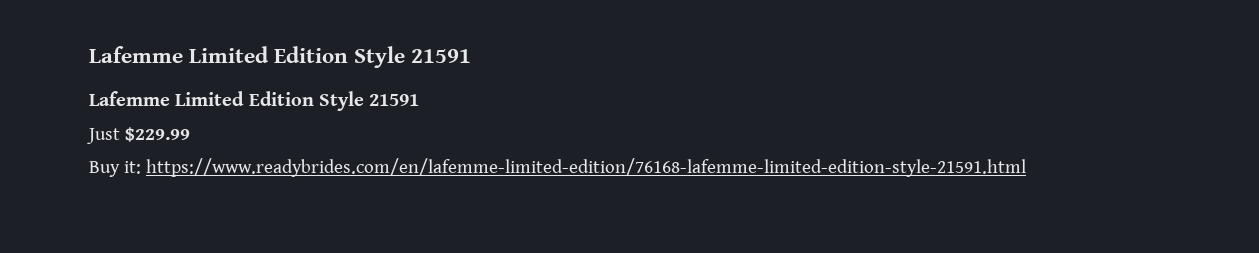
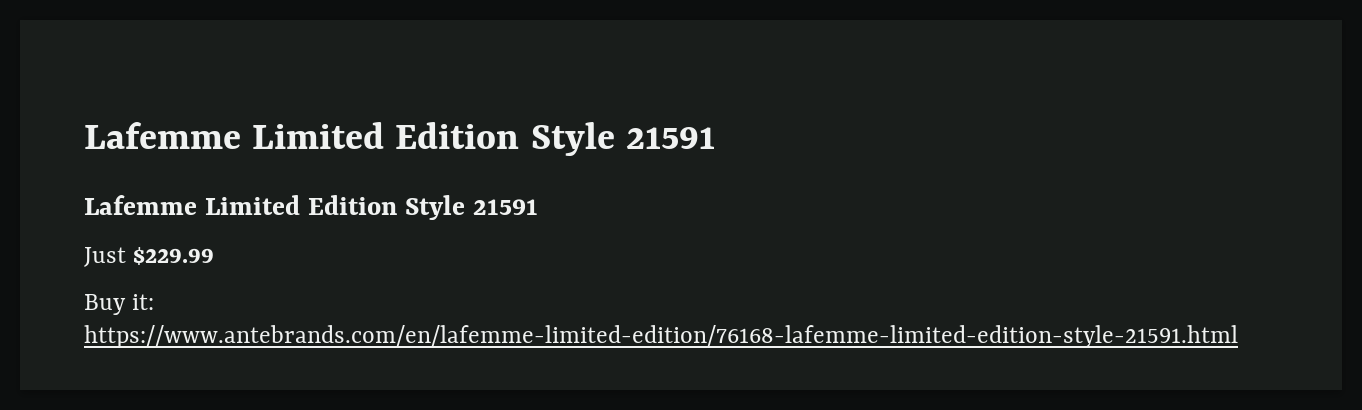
[145,158,1026,177] https://www.readybrides.com/en/lafemme-limited-edition/76168-lafemme-limited-edition-style-21591.html -> [84,325,1238,348] https://www.antebrands.com/en/lafemme-limited-edition/76168-lafemme-limited-edition-style-21591.html

